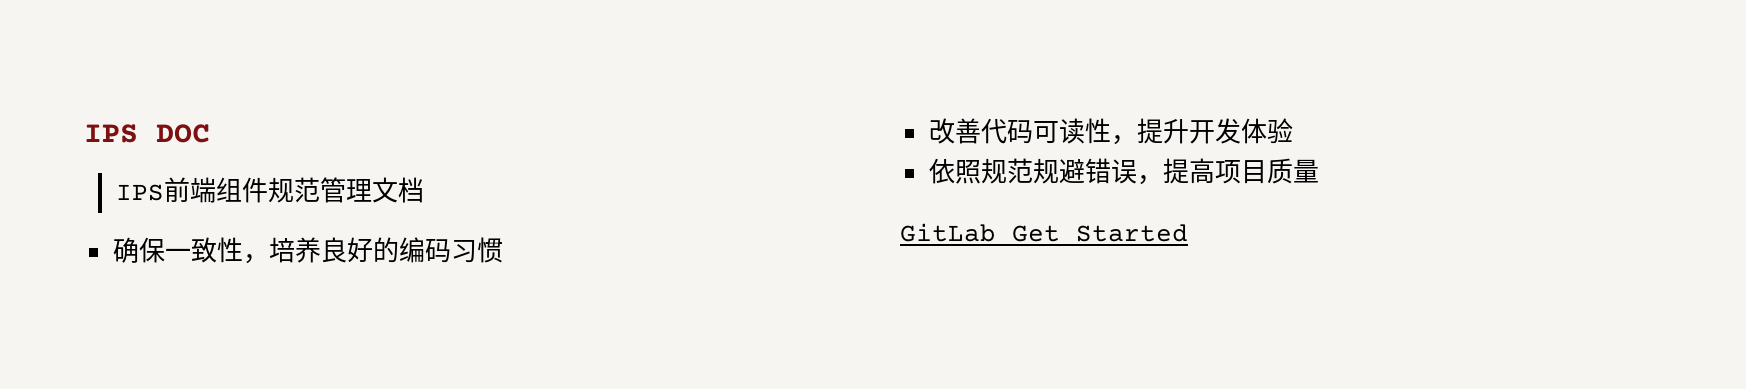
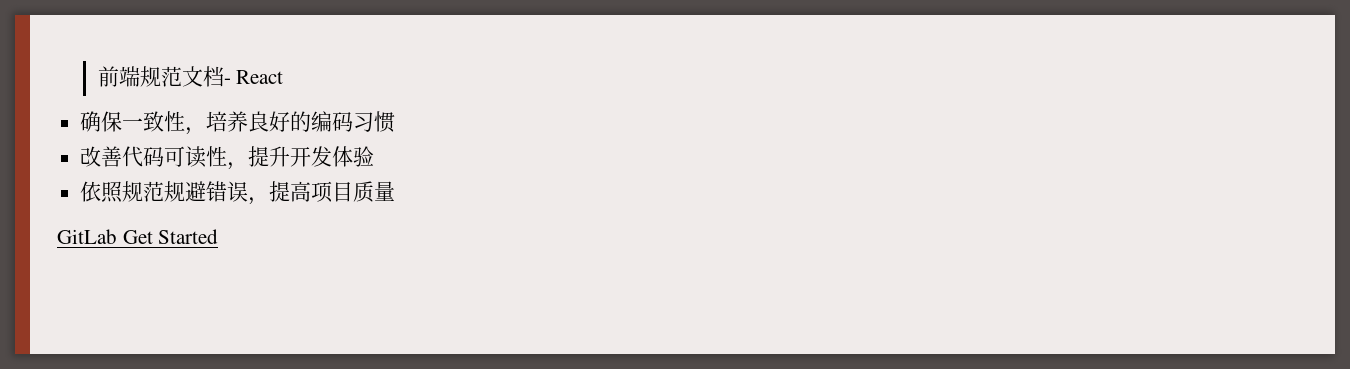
[84,124,210,143] [116,177,373,203] IPS DOC // IPS前端组件规范管理 -> [97,66,182,87] 前端规范
(425, 190) none -> [223,70,284,84] - React

